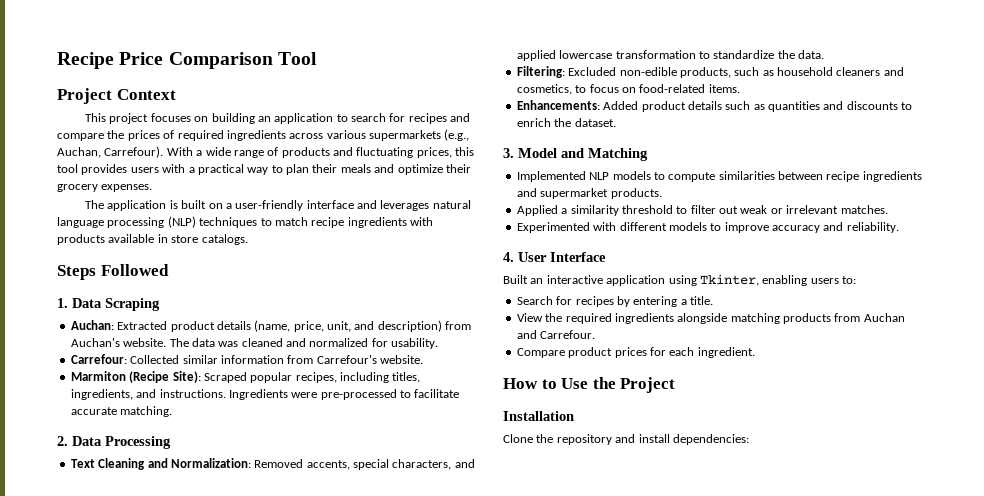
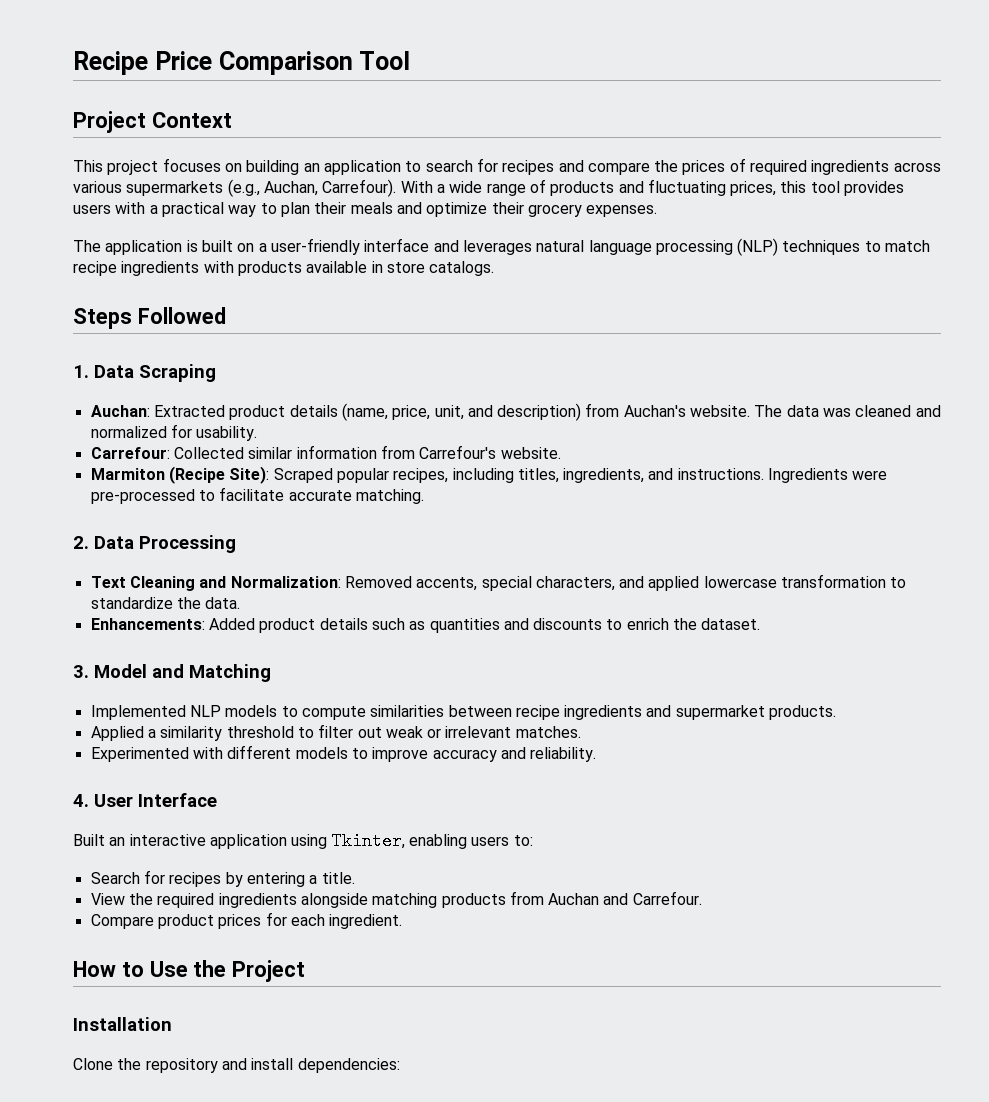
[516,66,904,78] [516,84,740,95] // Filtering: Excluded non-edible products, such as household cleaners and cosmetics, to focus on food-related items. -> (241, 603) none

